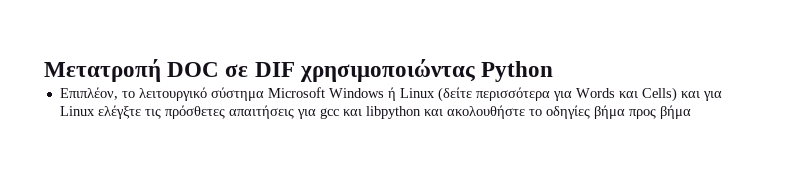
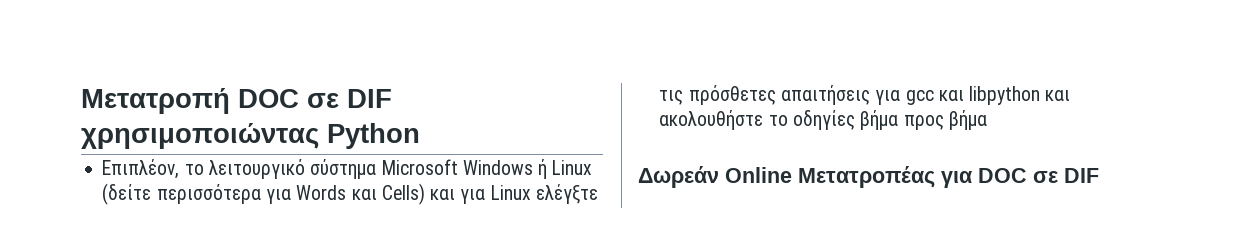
(691, 112) none -> [638,166,1099,188] // Δωρεάν Online Μετατροπέας για DOC σε DIF

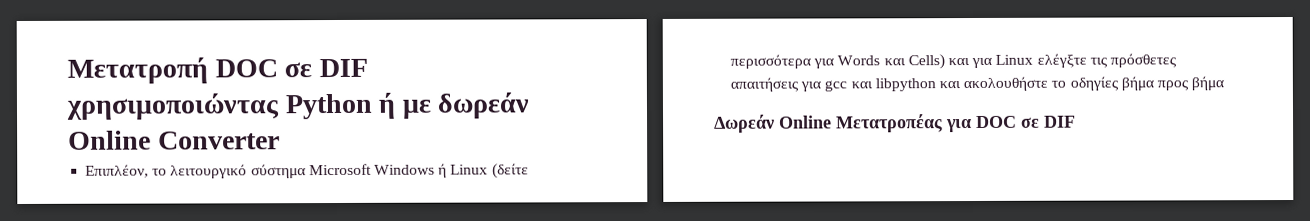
(420, 136) none -> [378,92,531,119] [68,130,280,150] ή με δωρεάν Online Converter

